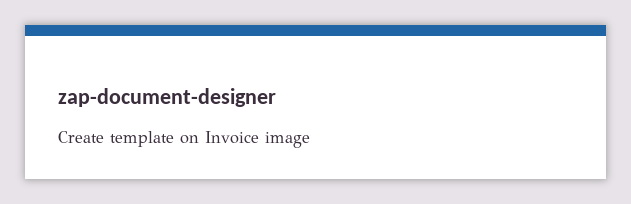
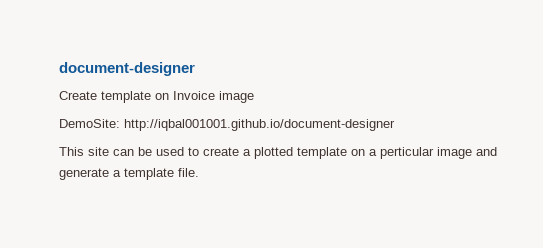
[58,88,276,107] zap-document-designer -> [59,62,195,76] document-designer
(310, 140) none -> [59,119,395,131] [59,147,497,159] [59,168,199,180] // DemoSite: http://iqbal001001.github.io/document-designer // This site can be used to create a plotted template on a perticular image and generate a template file.

